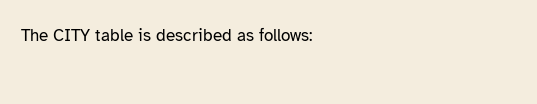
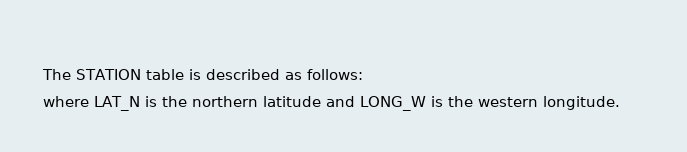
[53,29,90,41] CITY -> [76,69,141,80] STATION
(312, 34) none -> [43,96,620,111] // where LAT_N is the northern latitude and LONG_W is the western longitude.

